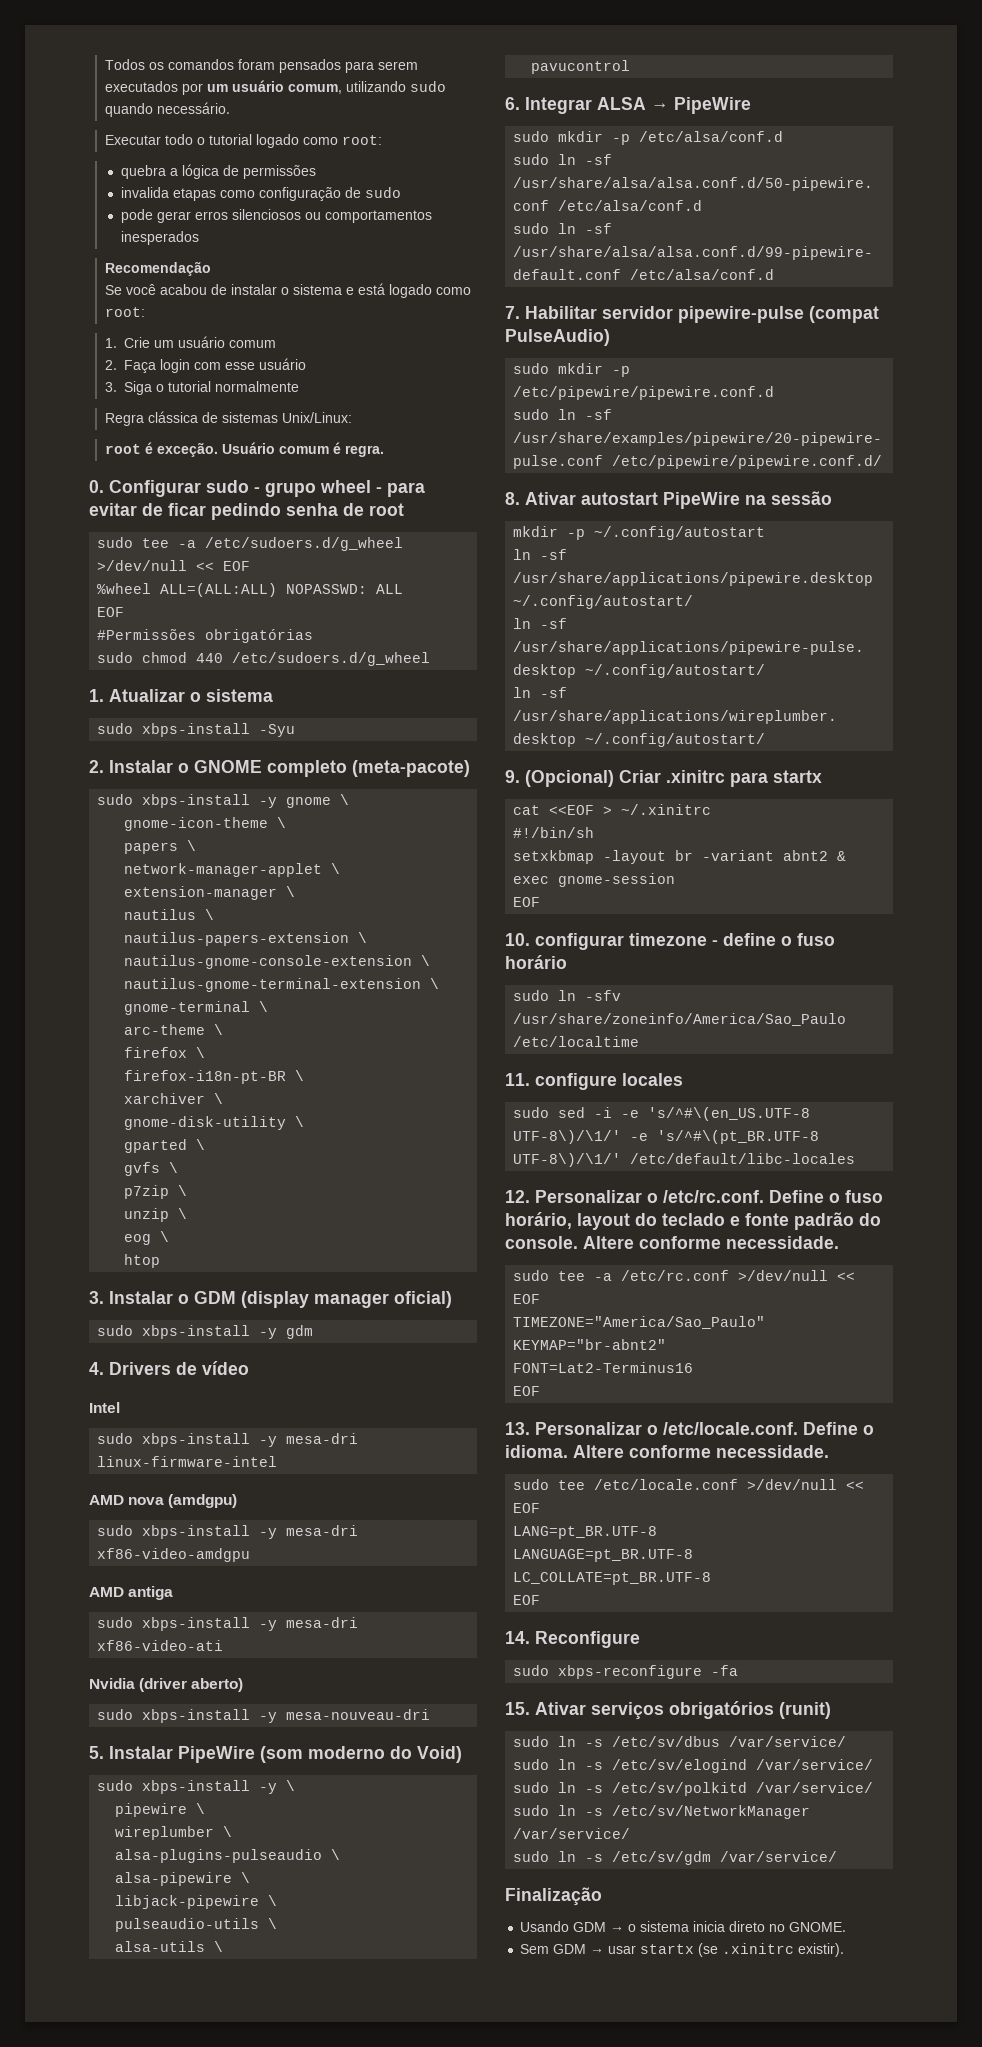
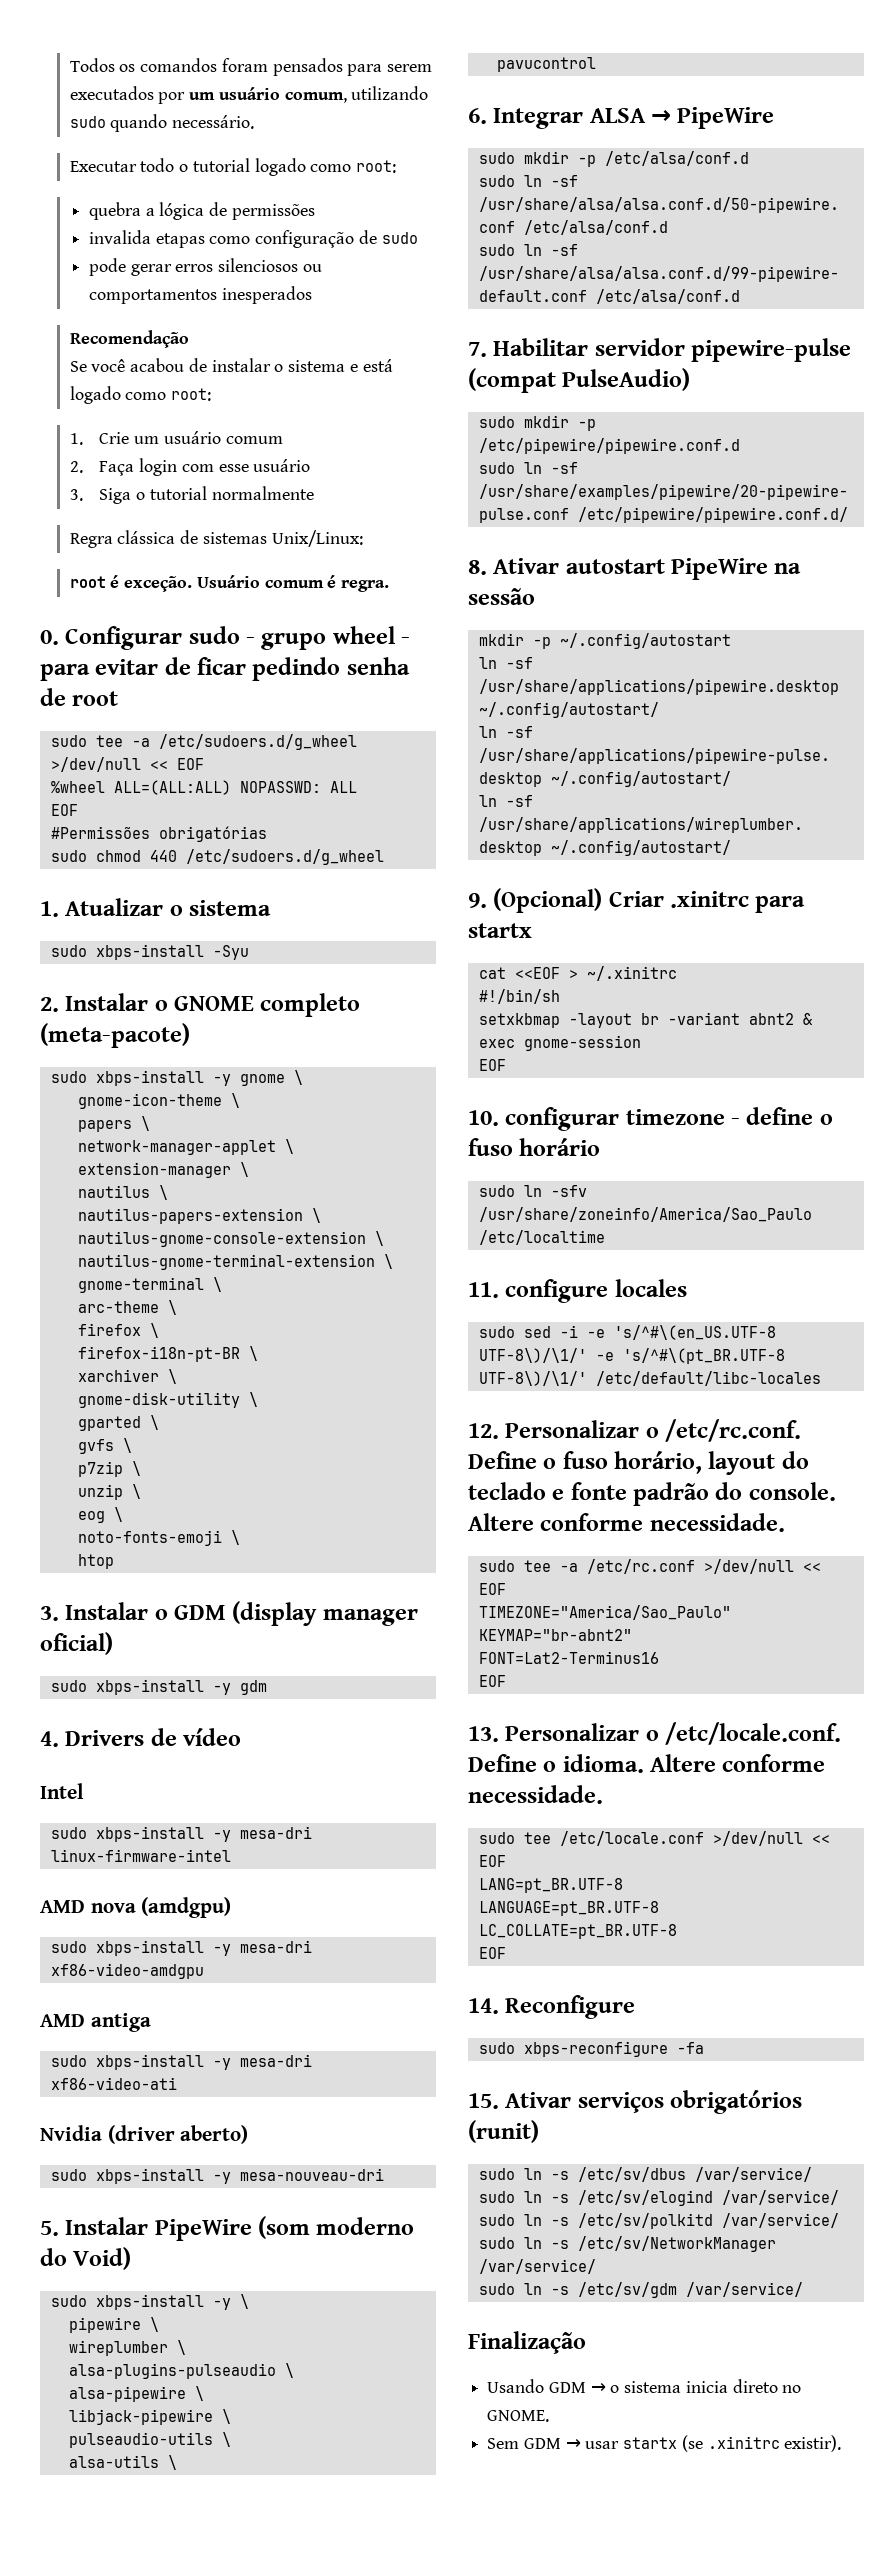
(170, 1236) none -> [77,1530,240,1546] // noto-fonts-emoji \

